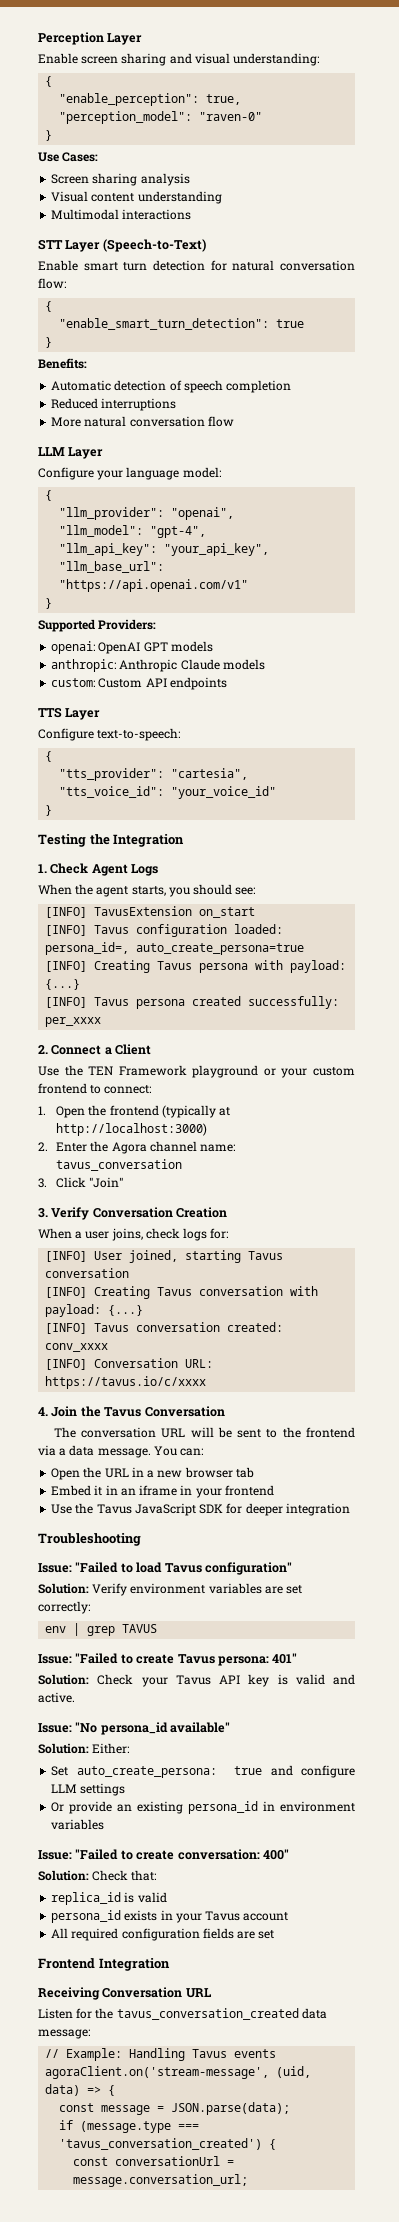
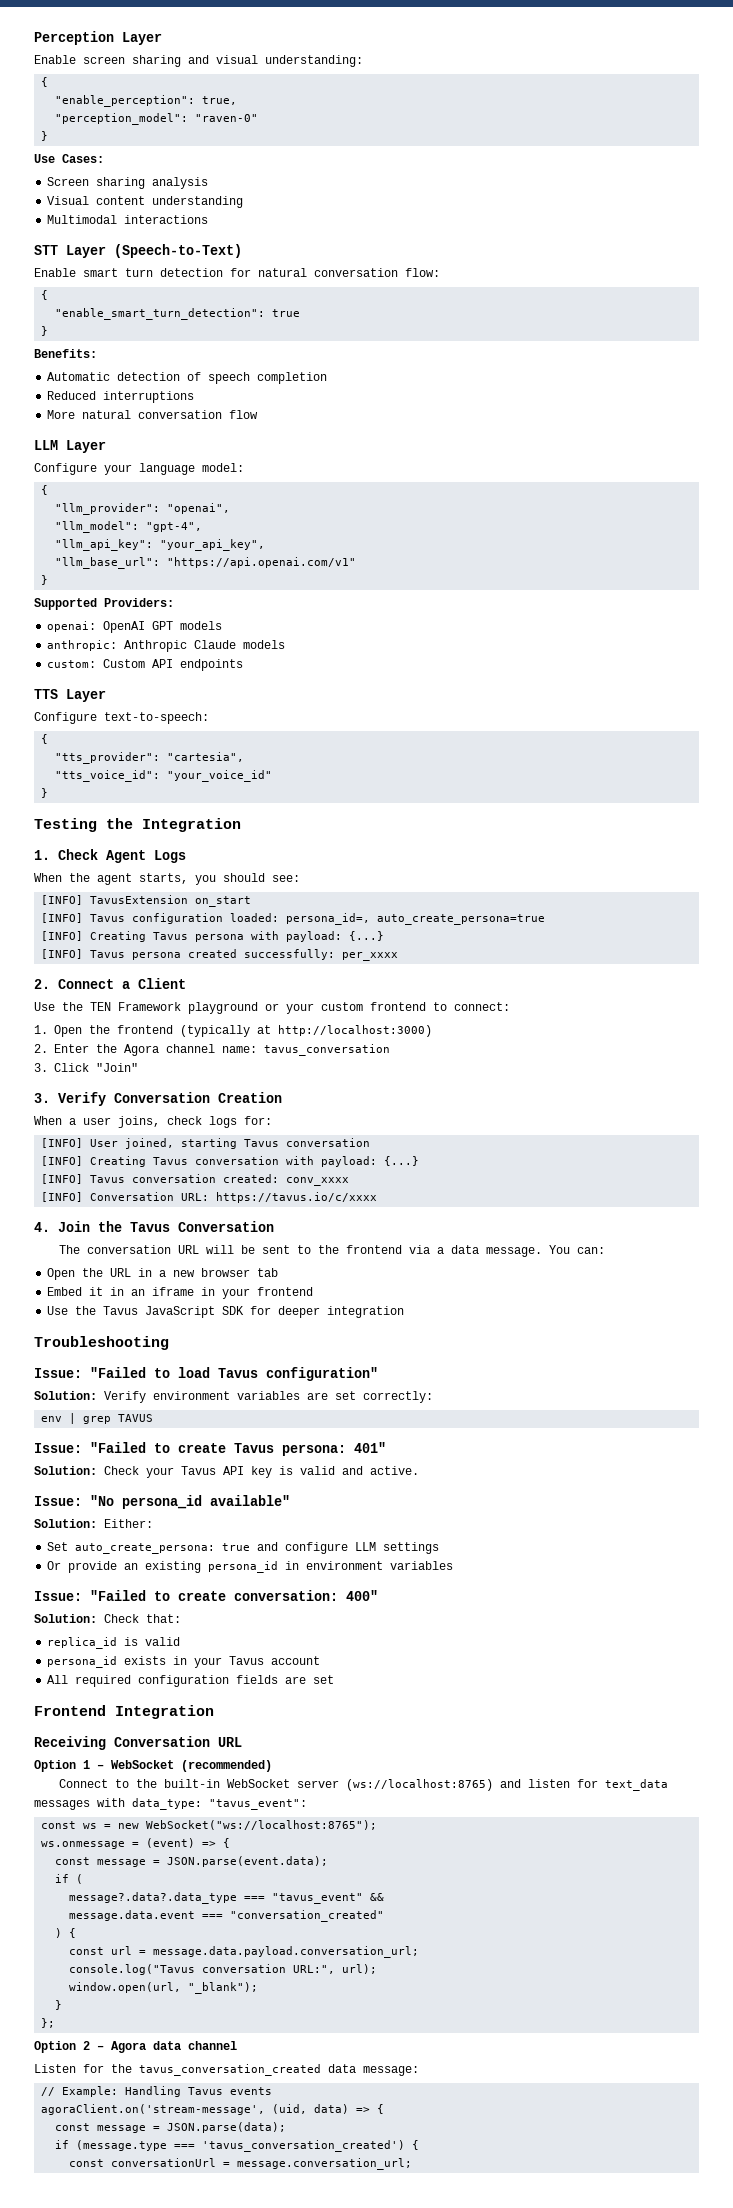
(212, 1993) none -> [34,1760,272,1772] [58,1779,668,1791] [34,1798,307,1810] [41,1820,378,1830] [41,1838,231,1849] [55,1856,329,1867] [55,1874,84,1884] [69,1892,385,1904] [69,1910,385,1922] [55,1928,77,1938] [69,1946,420,1958] [69,1964,378,1975] [69,1982,259,1994] [55,2000,63,2010] [41,2018,56,2028] [34,2041,237,2053] // Option 1 – WebSocket (recommended) // Connect to the built-in WebSocket server (ws://localhost:8765) and listen for text_data messages with data_type: "tavus_event": // const ws = new WebSocket("ws://localhost:8765"); // ws.onmessage = (event) => { // const message = JSON.parse(event.data); // if ( // message?.data?.data_type === "tavus_event" && // message.data.event === "conversation_created" // ) { // const url = message.data.payload.conversation_url; // console.log("Tavus conversation URL:", url); // window.open(url, "_blank"); // } // }; // Option 2 – Agora data channel

